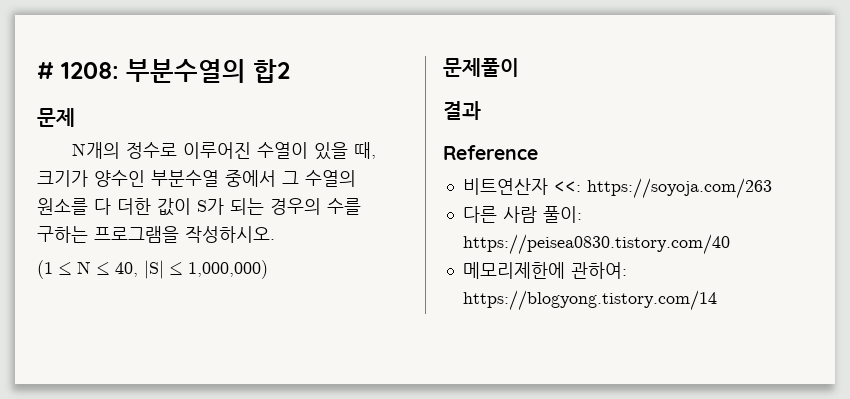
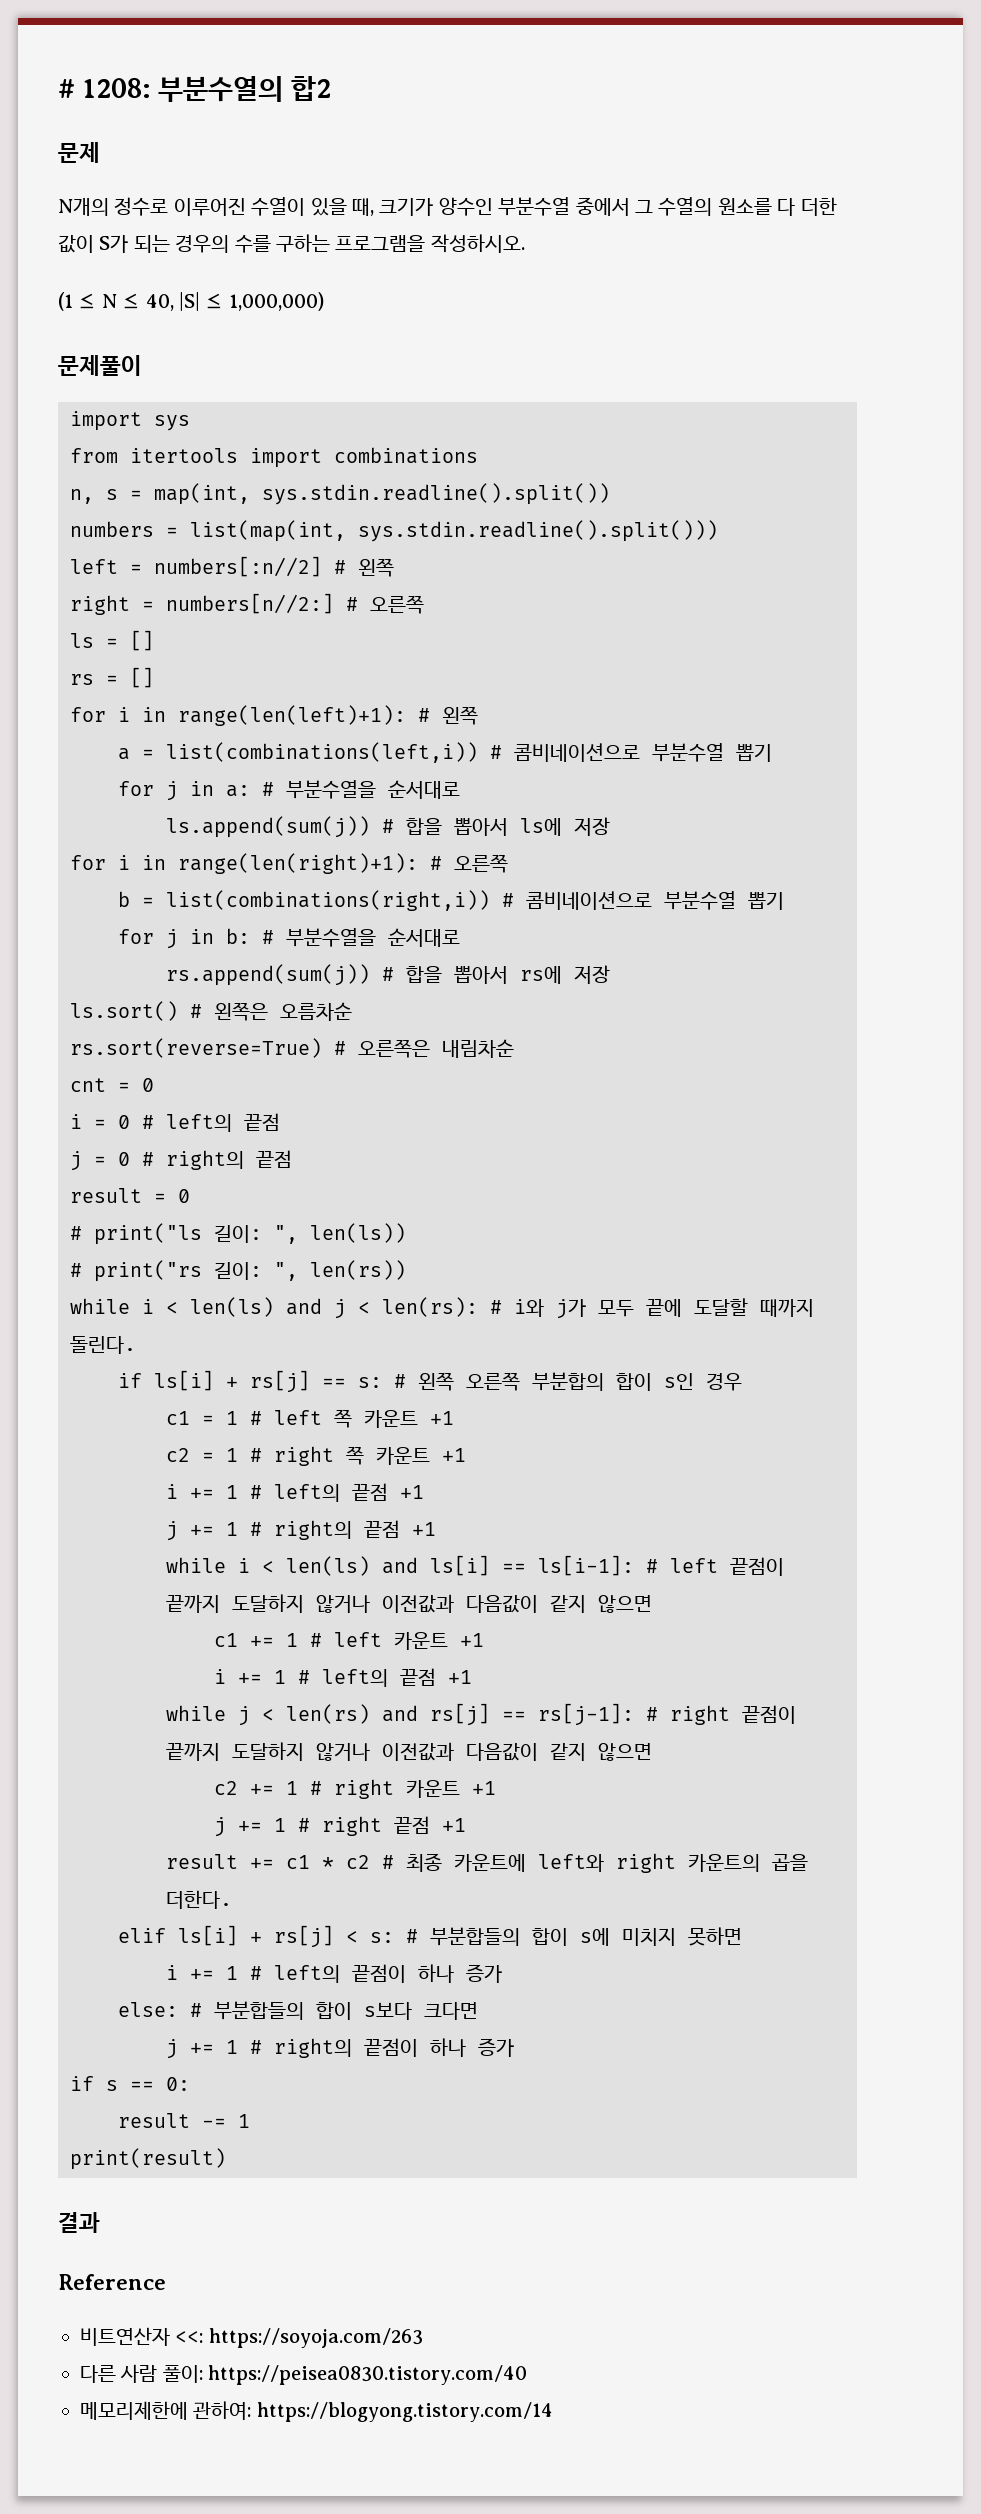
(519, 67) none -> [70,411,190,431] [70,447,478,468] [70,483,610,505] [70,520,718,542] [70,556,394,577] [70,593,424,615] [70,630,154,651] [70,667,154,688] [70,705,478,726] [118,742,772,763] [118,780,460,801] [166,816,610,838] [70,853,508,874] [118,890,784,911] [118,928,460,949] [166,964,610,986] [70,1001,352,1021] [70,1038,514,1058] [70,1078,154,1092] [70,1113,280,1132] [70,1150,292,1171] [70,1188,190,1203] [70,1223,406,1245] [70,1260,406,1282] [70,1297,814,1319] [70,1336,136,1354] [118,1370,742,1393] [166,1409,454,1428] [166,1446,466,1466] [166,1483,424,1502] [166,1520,436,1541] [166,1555,784,1576] [166,1594,652,1613] [214,1632,484,1650] [214,1668,472,1687] [166,1703,796,1726] [166,1742,652,1761] [214,1779,496,1799] [214,1816,466,1837] [166,1853,808,1873] [166,1890,232,1909] [118,1925,742,1948] [166,1964,502,1983] [118,2001,478,2020] [166,2038,514,2059] [70,2076,190,2091] [118,2113,250,2128] [70,2148,226,2170] // import sys // from itertools import combinations // n, s = map(int, sys.stdin.readline().split()) // numbers = list(map(int, sys.stdin.readline().split())) // left = numbers[:n//2] # 왼쪽 // right = numbers[n//2:] # 오른쪽 // ls = [] // rs = [] // for i in range(len(left)+1): # 왼쪽 // a = list(combinations(left,i)) # 콤비네이션으로 부분수열 뽑기 // for j in a: # 부분수열을 순서대로 // ls.append(sum(j)) # 합을 뽑아서 ls에 저장 // for i in range(len(right)+1): # 오른쪽 // b = list(combinations(right,i)) # 콤비네이션으로 부분수열 뽑기 // for j in b: # 부분수열을 순서대로 // rs.append(sum(j)) # 합을 뽑아서 rs에 저장 // ls.sort() # 왼쪽은 오름차순 // rs.sort(reverse=True) # 오른쪽은 내림차순 // cnt = 0 // i = 0 # left의 끝점 // j = 0 # right의 끝점 // result = 0 // # print("ls 길이: ", len(ls)) // # print("rs 길이: ", len(rs)) // while i < len(ls) and j < len(rs): # i와 j가 모두 끝에 도달할 때까지 돌린다. // if ls[i] + rs[j] == s: # 왼쪽 오른쪽 부분합의 합이 s인 경우 // c1 = 1 # left 쪽 카운트 +1 // c2 = 1 # right 쪽 카운트 +1 // i += 1 # left의 끝점 +1 // j += 1 # right의 끝점 +1 // while i < len(ls) and ls[i] == ls[i-1]: # left 끝점이 끝까지 도달하지 않거나 이전값과 다음값이 같지 않으면 // c1 += 1 # left 카운트 +1 // i += 1 # left의 끝점 +1 // while j < len(rs) and rs[j] == rs[j-1]: # right 끝점이 끝까지 도달하지 않거나 이전값과 다음값이 같지 않으면 // c2 += 1 # right 카운트 +1 // j += 1 # right 끝점 +1 // result += c1 * c2 # 최종 카운트에 left와 right 카운트의 곱을 더한다. // elif ls[i] + rs[j] < s: # 부분합들의 합이 s에 미치지 못하면 // i += 1 # left의 끝점이 하나 증가 // else: # 부분합들의 합이 s보다 크다면 // j += 1 # right의 끝점이 하나 증가 // if s == 0: // result -= 1 // print(result)

